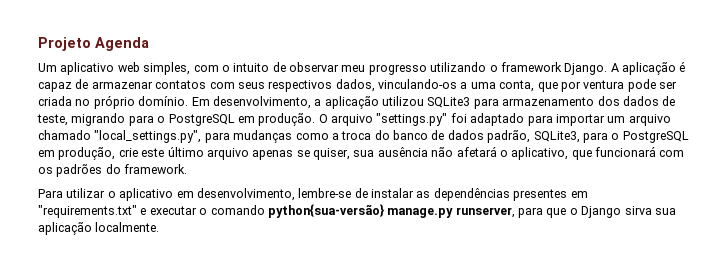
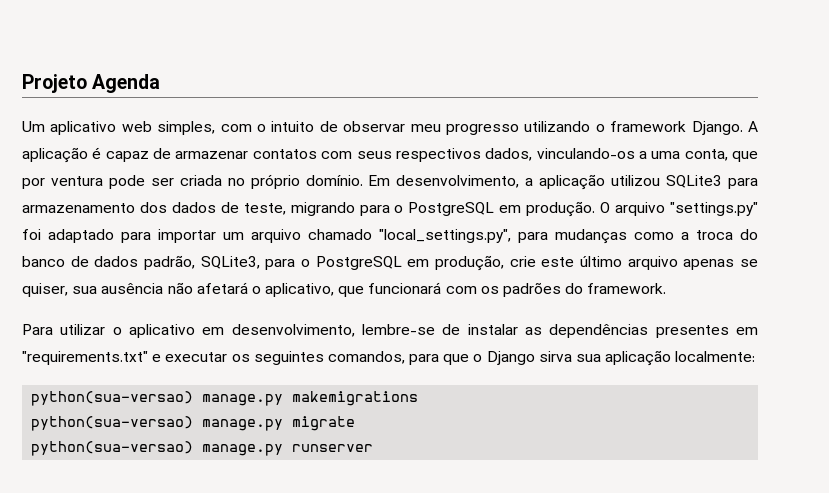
[199,204,515,218] o comando python{sua-versão} manage.py runserver, -> [231,351,405,365] os seguintes comandos,
[95,222,160,232] localmente. -> [675,351,756,362] [31,391,419,406] [31,416,356,431] [31,441,374,456] localmente: // python(sua-versao) manage.py makemigrations // python(sua-versao) manage.py migrate // python(sua-versao) manage.py runserver

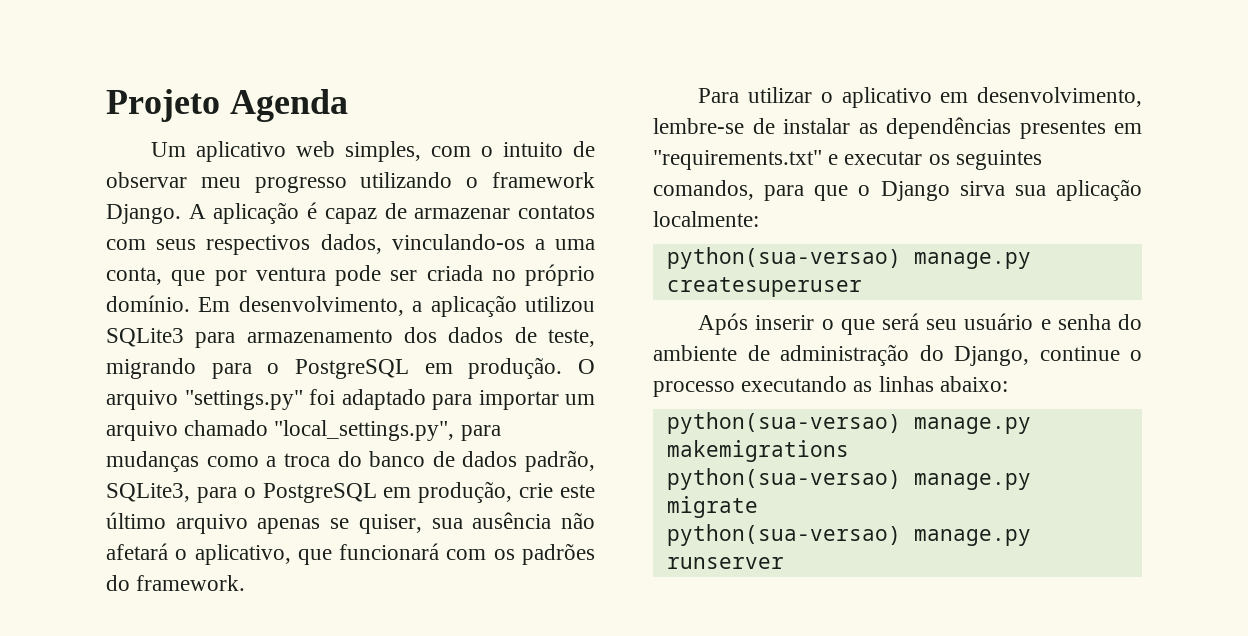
(756, 356) none -> [666,247,1031,269] [666,277,862,297] [698,313,1142,335] [653,344,1142,366] [653,376,1008,397] // python(sua-versao) manage.py createsuperuser // Após inserir o que será seu usuário e senha do ambiente de administração do Django, continue o processo executando as linhas abaixo:

